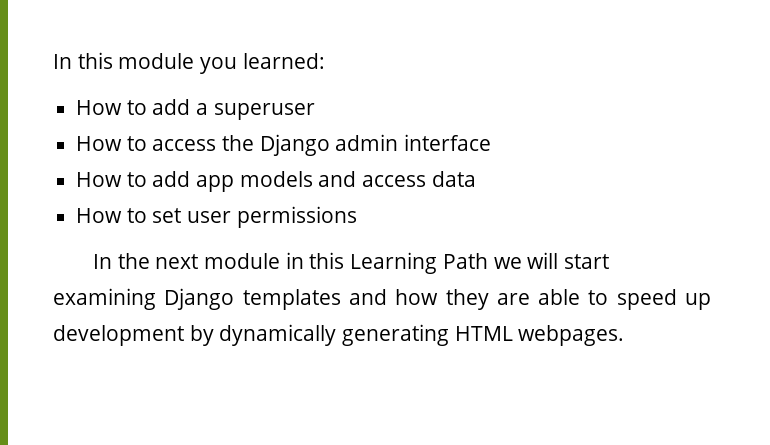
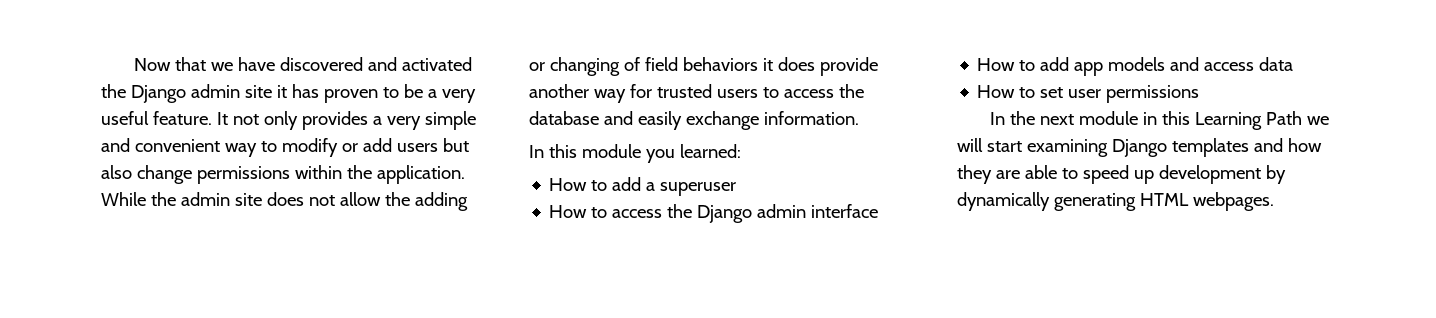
(53, 61) none -> [133,57,472,71] [101,84,476,103] [101,111,476,130] [101,138,469,157] [101,165,465,184] [101,192,468,211] [529,57,878,76] [529,84,864,103] [529,111,859,130] Now that we have discovered and activated the Django admin site it has proven to be a very useful feature. It not only provides a very simple and convenient way to modify or add users but also change permissions within the application. While the admin site does not allow the adding or changing of field behaviors it does provide another way for trusted users to access the database and easily exchange information. //

